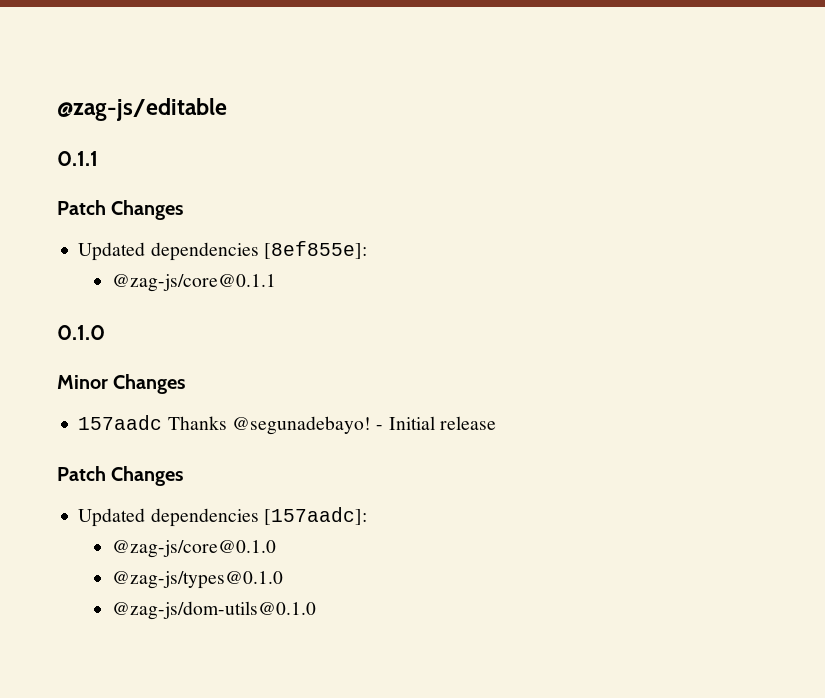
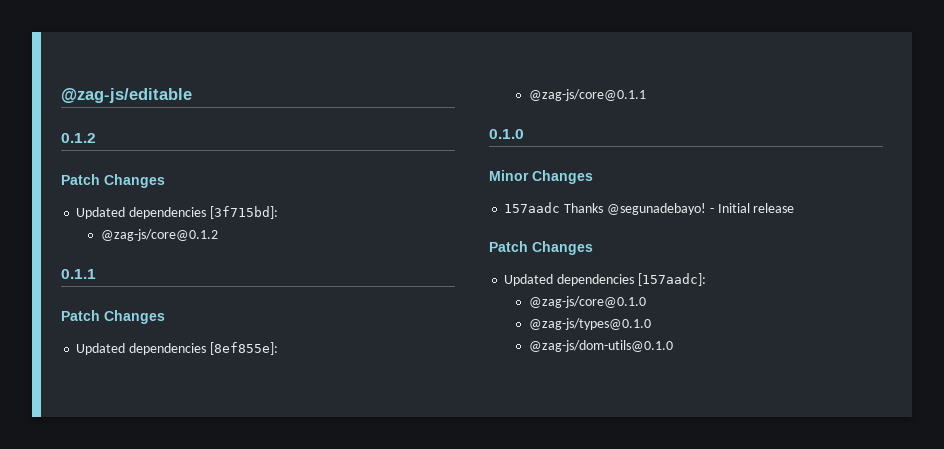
(227, 109) none -> [61,133,96,143] [61,174,165,188] [76,206,278,219] [100,229,218,241] // 0.1.2 // Patch Changes // Updated dependencies [3f715bd]: // @zag-js/core@0.1.2

